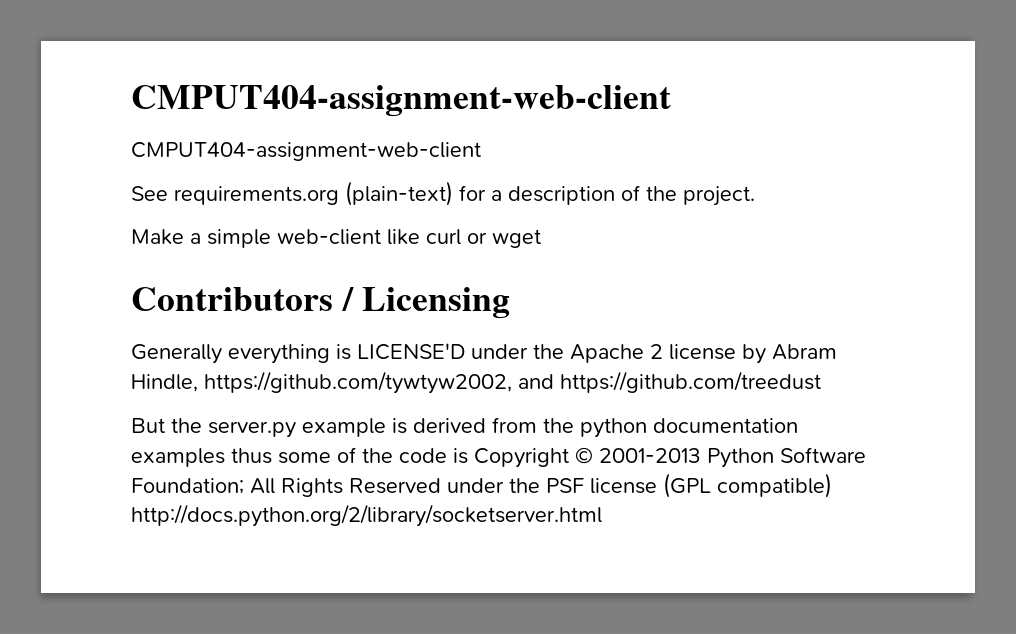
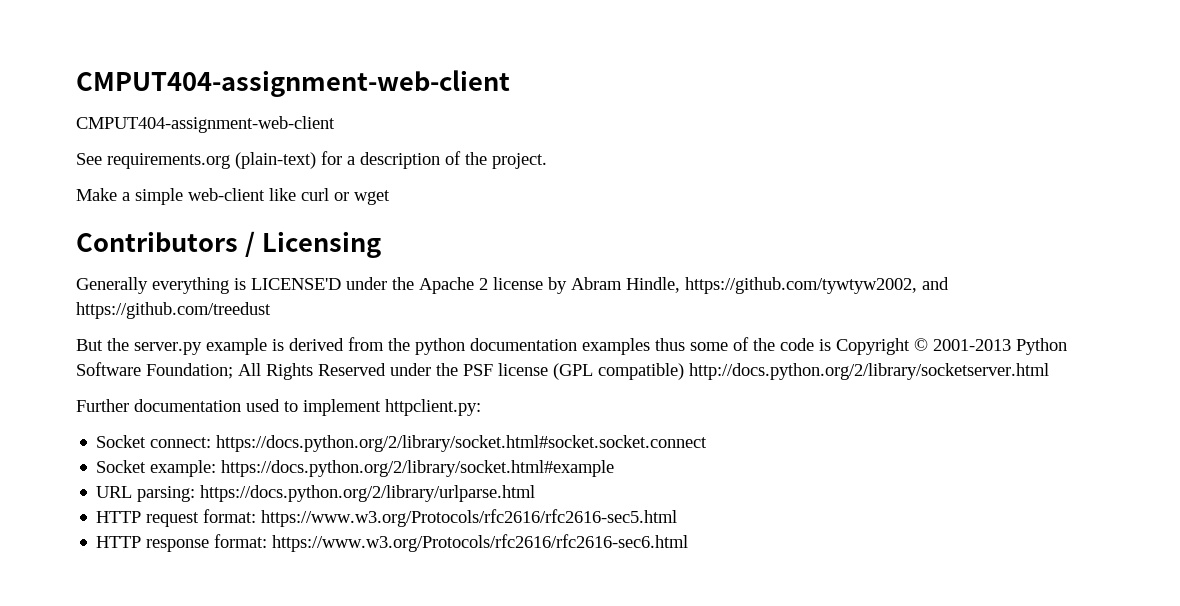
(602, 515) none -> [76,399,481,416] [96,435,708,452] [96,460,615,477] [96,485,536,502] [96,509,678,527] [96,534,689,552] // Further documentation used to implement httpclient.py: // Socket connect: https://docs.python.org/2/library/socket.html#socket.socket.connect // Socket example: https://docs.python.org/2/library/socket.html#example // URL parsing: https://docs.python.org/2/library/urlparse.html // HTTP request format: https://www.w3.org/Protocols/rfc2616/rfc2616-sec5.html // HTTP response format: https://www.w3.org/Protocols/rfc2616/rfc2616-sec6.html

